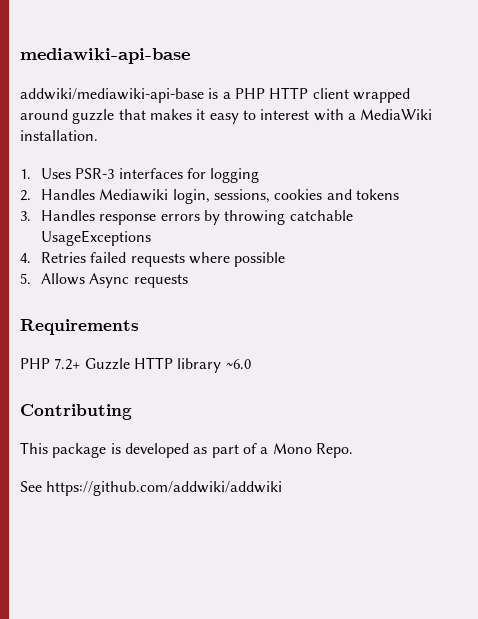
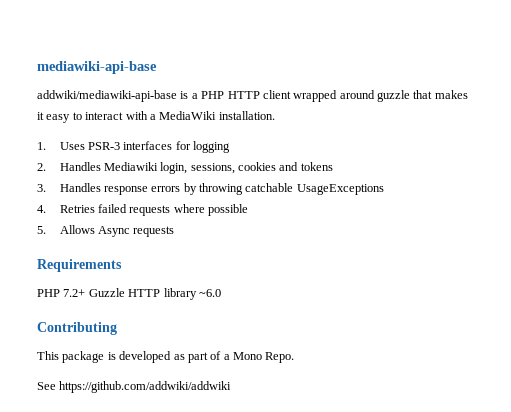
[260,109,310,120] interest -> [85,112,124,120] interact

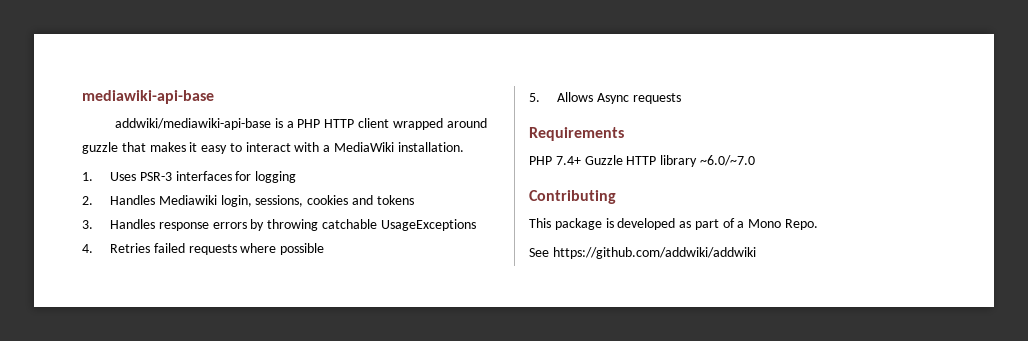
[63,289,86,297] 7.2+ -> [555,156,581,165] 7.4+
[198,289,221,297] ~6.0 -> [699,155,755,166] ~6.0/~7.0

